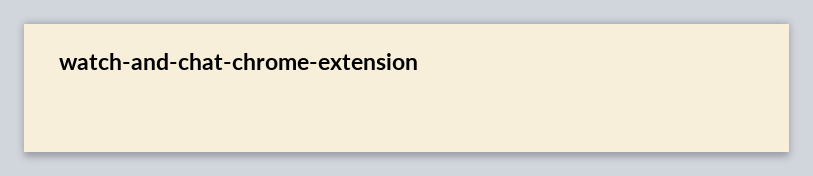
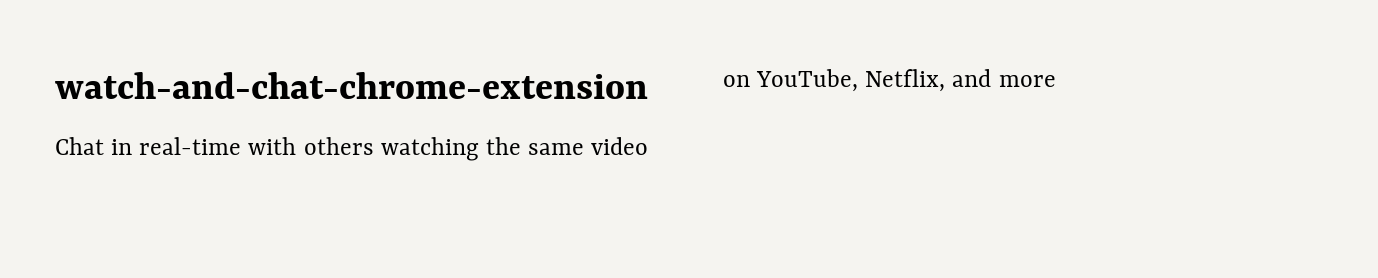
(418, 61) none -> [55,137,649,161] [723,69,1056,92] // Chat in real-time with others watching the same video on YouTube, Netflix, and more

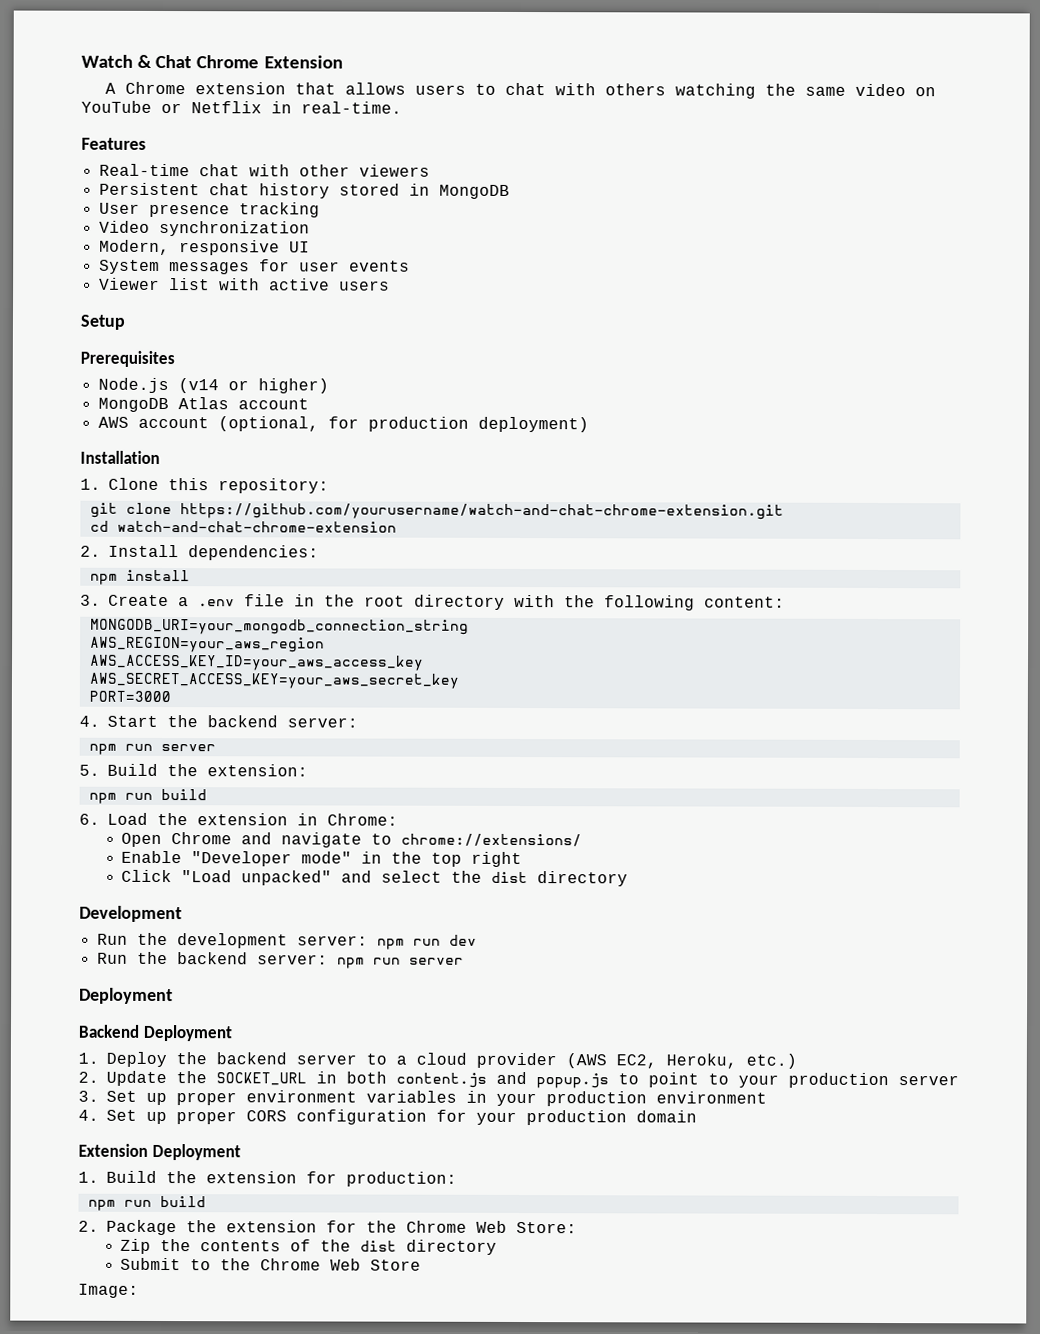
[55,72,648,99] [55,137,242,155] watch-and-chat-chrome-extension // Chat in real-time -> [81,54,343,69] [104,81,546,96] Watch & Chat Chrome Extension // A Chrome extension that allows users to chat
[756,69,1056,92] YouTube, Netflix, and more -> [81,100,402,114] [81,137,146,150] [98,163,430,177] [98,182,510,199] [98,202,320,218] [98,220,310,237] [98,239,310,256] [98,259,410,275] [98,277,390,291] [80,314,125,330] [80,350,175,368] [97,377,329,394] [97,397,309,413] [97,416,589,433] [80,450,160,464] [80,477,329,494] [89,502,784,520] [89,520,397,533] [80,544,319,561] [89,569,190,585] [80,594,785,611] [89,618,469,635] [89,636,325,653] [88,654,424,671] [88,672,459,689] [88,690,171,703] [79,715,358,728] [88,743,216,755] [79,763,308,777] [88,788,207,804] [79,812,398,826] [121,832,583,848] [121,850,523,868] [121,869,629,887] [79,905,182,923] [96,932,477,950] [96,951,464,969] [79,987,173,1005] [78,1024,232,1042] [78,1051,797,1069] [78,1070,959,1089] [78,1090,767,1107] [78,1109,697,1126] [78,1143,241,1161] [78,1170,457,1187] [87,1195,206,1211] [78,1219,577,1236] [120,1238,498,1255] [120,1257,422,1271] [78,1283,139,1298] YouTube or Netflix in real-time. // Features // Real-time chat with other viewers // Persistent chat history stored in MongoDB // User presence tracking // Video synchronization // Modern, responsive UI // System messages for user events // Viewer list with active users // Setup // Prerequisites // Node.js (v14 or higher) // MongoDB Atlas account // AWS account (optional, for production deployment) // Installation // 1. Clone this repository: // git clone https://github.com/yourusername/watch-and-chat-chrome-extension.git // cd watch-and-chat-chrome-extension // 2. Install dependencies: // npm install // 3. Create a .env file in the root directory with the following content: // MONGODB_URI=your_mongodb_connection_string // AWS_REGION=your_aws_region // AWS_ACCESS_KEY_ID=your_aws_access_key // AWS_SECRET_ACCESS_KEY=your_aws_secret_key // PORT=3000 // 4. Start the backend server: // npm run server // 5. Build the extension: // npm run build // 6. Load the extension in Chrome: // Open Chrome and navigate to chrome://extensions/ // Enable "Developer mode" in the top right // Click "Load unpacked" and select the dist directory // Development // Run the development server: npm run dev // Run the backend server: npm run server // Deployment // Backend Deployment // 1. Deploy the backend server to a cloud provider (AWS EC2, Heroku, etc.) // 2. Update the SOCKET_URL in both content.js and popup.js to point to your production server // 3. Set up proper environment variables in your production environment // 4. Set up proper CORS configuration for your production domain // Extension Deployment // 1. Build the extension for production: // npm run build // 2. Package the extension for the Chrome Web Store: // Zip the contents of the dist directory // Submit to the Chrome Web Store // Image:

